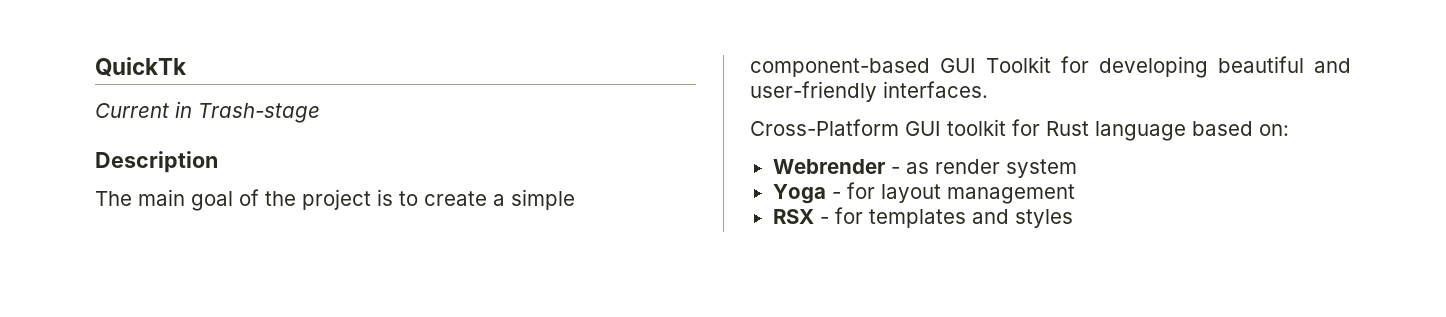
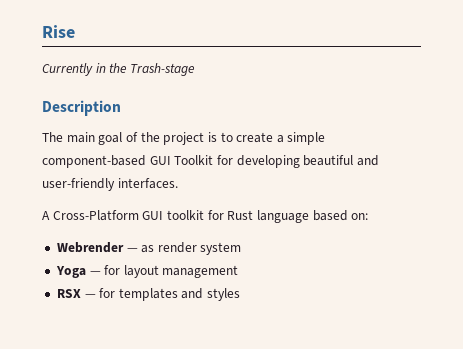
[95,57,186,77] [95,101,192,118] QuickTk // Current in -> [42,25,75,38] [42,63,128,76] Rise // Currently in the
(988, 89) none -> [42,211,50,220] A
[890,167,900,174] - -> [126,248,138,252] —
[831,192,841,199] - -> [89,271,101,275] —
[819,217,829,224] - -> [84,294,96,298] —

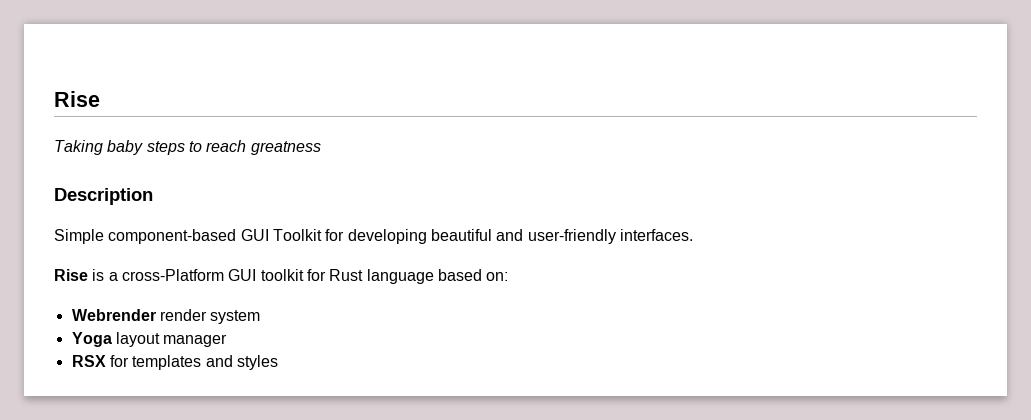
[42,63,195,76] [42,100,121,116] [42,132,326,145] Currently in the Trash-stage // Description // The main goal of the project is to create a simple -> [54,140,321,155] [54,188,153,205] [54,229,104,244] Taking baby steps to reach greatness // Description // Simple
[42,210,139,221] A Cross-Platform -> [54,269,224,281] Rise is a cross-Platform
[126,245,155,253] — as -> (156, 315) none
[89,265,239,278] — for layout management -> [115,332,228,347] layout manager
[84,294,96,298] — -> (106, 361) none

